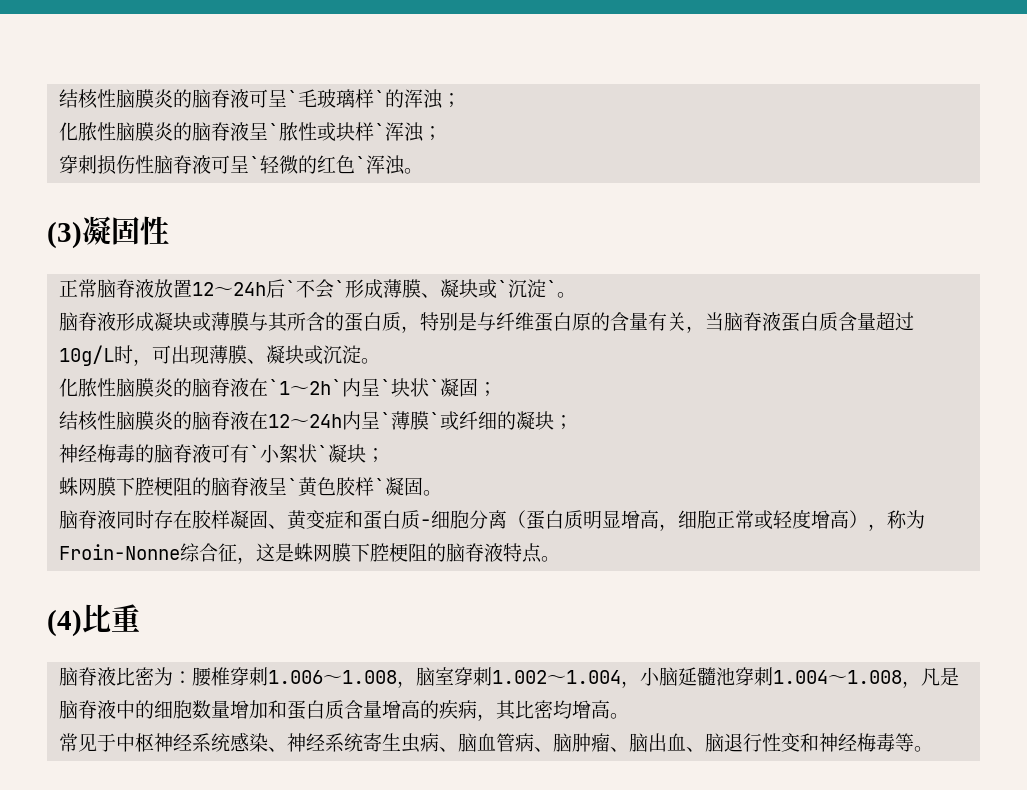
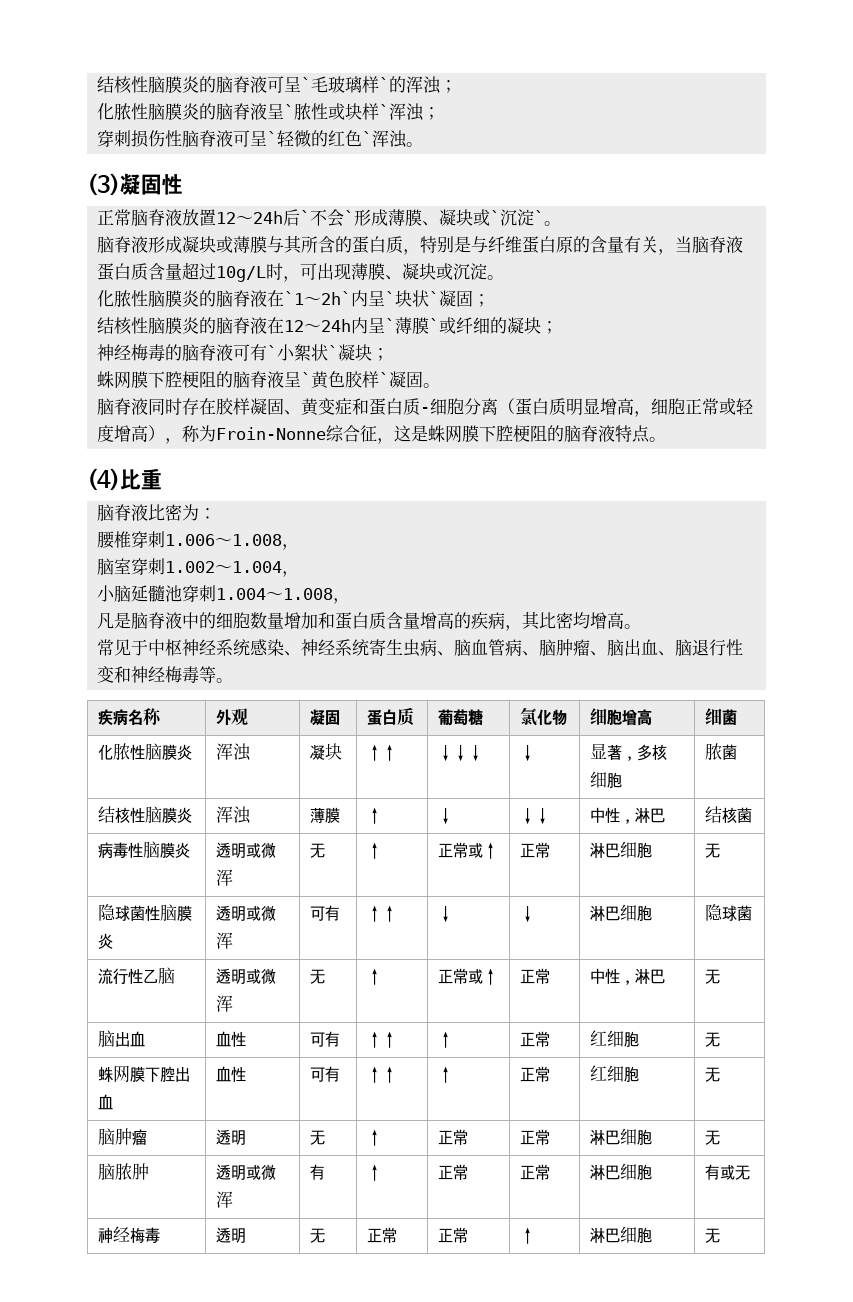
(193, 677) none -> (217, 513) //
(417, 684) none -> (300, 547) //
(641, 684) none -> (300, 574) //
(922, 684) none -> (351, 601) //
(934, 749) none -> [98,708,163,726] [216,708,249,726] [310,709,341,726] [367,707,415,726] [438,709,484,726] [520,708,568,726] [590,708,653,726] [705,708,738,725] [98,743,193,760] [216,743,252,761] [310,743,343,760] [367,744,398,761] [438,745,484,762] [520,745,536,762] [590,743,668,761] [590,771,623,788] [705,743,738,760] [98,806,193,824] [216,806,252,824] [310,807,341,824] [367,807,383,824] [438,808,454,825] [520,808,551,825] [590,807,666,824] [705,806,753,824] [98,841,191,859] [216,842,277,858] [216,869,234,886] [310,843,326,858] [367,842,383,859] [438,842,499,859] [520,842,551,858] [590,841,653,858] [705,843,721,858] [98,904,193,921] [98,933,114,949] [216,905,277,921] [216,932,234,949] [310,905,341,921] [367,905,398,922] [438,906,454,923] [520,906,536,923] [590,904,653,921] [705,904,753,921] [98,967,176,985] [216,968,277,984] [216,995,234,1012] [310,969,326,984] [367,968,383,985] [438,968,499,985] [520,968,551,984] [590,968,666,985] [705,969,721,984] [98,1030,146,1047] [216,1031,247,1047] [310,1031,341,1047] [367,1031,398,1048] [438,1031,454,1048] [520,1031,551,1047] [590,1030,640,1047] [705,1032,721,1047] [98,1065,191,1083] [98,1094,114,1110] [216,1066,247,1082] [310,1066,341,1082] [367,1066,398,1083] [438,1066,454,1083] [520,1066,551,1082] [590,1065,640,1082] [705,1067,721,1082] [98,1128,148,1146] [216,1129,247,1145] [310,1130,326,1145] [367,1129,383,1146] [438,1129,469,1145] [520,1129,551,1145] [590,1128,653,1145] [705,1130,721,1145] [98,1163,150,1180] [216,1164,277,1180] [216,1191,234,1208] [310,1164,326,1180] [367,1164,383,1181] [438,1164,469,1180] [520,1164,551,1180] [590,1163,653,1180] [705,1164,751,1180] [98,1226,161,1244] [216,1227,247,1243] [310,1228,326,1243] [367,1227,398,1243] [438,1227,469,1243] [520,1227,536,1244] [590,1226,653,1243] [705,1228,721,1243] // 疾病名称 | 外观 | 凝固 | 蛋白质 | 葡萄糖 | 氯化物 | 细胞增高 | 细菌 // 化脓性脑膜炎 | 浑浊 | 凝块 | ↑↑ | ↓↓↓ | ↓ | 显著，多核细胞 | 脓菌 // 结核性脑膜炎 | 浑浊 | 薄膜 | ↑ | ↓ | ↓↓ | 中性，淋巴 | 结核菌 // 病毒性脑膜炎 | 透明或微浑 | 无 | ↑ | 正常或↑ | 正常 | 淋巴细胞 | 无 // 隐球菌性脑膜炎 | 透明或微浑 | 可有 | ↑↑ | ↓ | ↓ | 淋巴细胞 | 隐球菌 // 流行性乙脑 | 透明或微浑 | 无 | ↑ | 正常或↑ | 正常 | 中性，淋巴 | 无 // 脑出血 | 血性 | 可有 | ↑↑ | ↑ | 正常 | 红细胞 | 无 // 蛛网膜下腔出血 | 血性 | 可有 | ↑↑ | ↑ | 正常 | 红细胞 | 无 // 脑肿瘤 | 透明 | 无 | ↑ | 正常 | 正常 | 淋巴细胞 | 无 // 脑脓肿 | 透明或微浑 | 有 | ↑ | 正常 | 正常 | 淋巴细胞 | 有或无 // 神经梅毒 | 透明 | 无 | 正常 | 正常 | ↑ | 淋巴细胞 | 无

